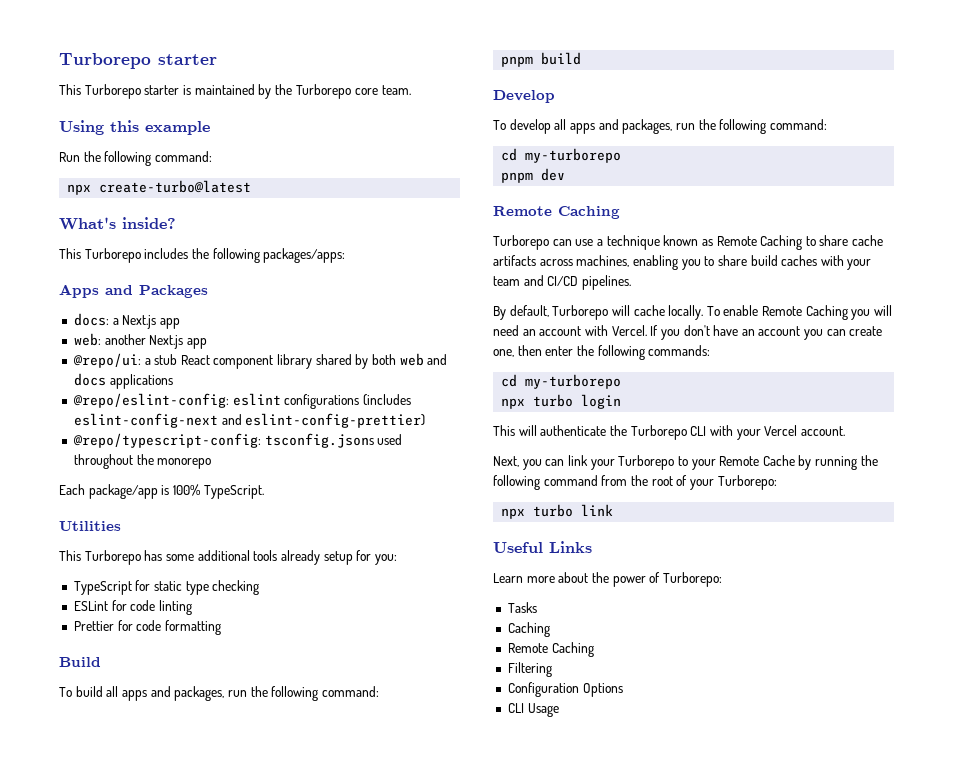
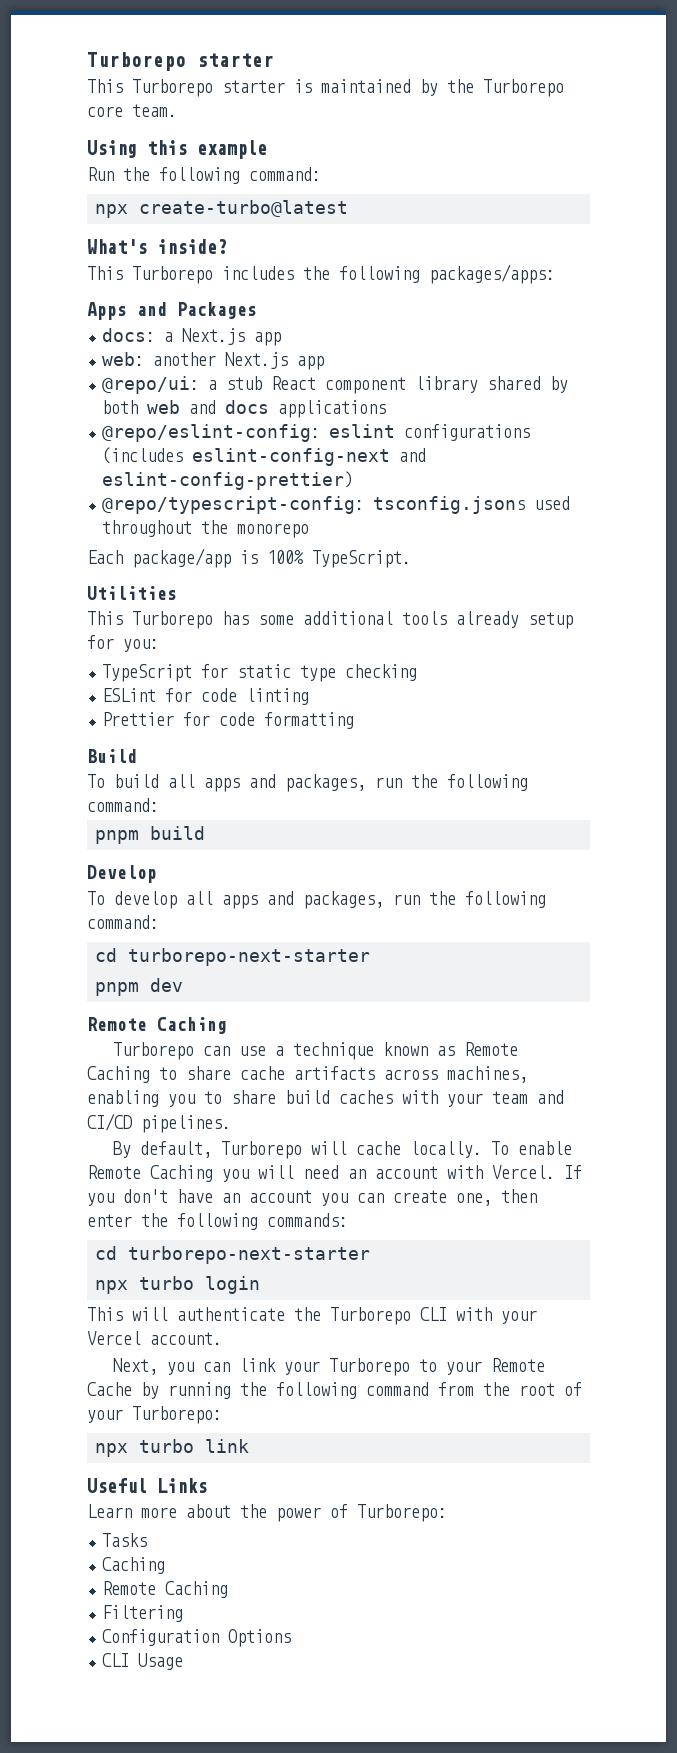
[525,148,622,163] my-turborepo -> [128,948,371,966] turborepo-next-starter
[525,374,622,389] my-turborepo -> [128,1246,371,1264] turborepo-next-starter

